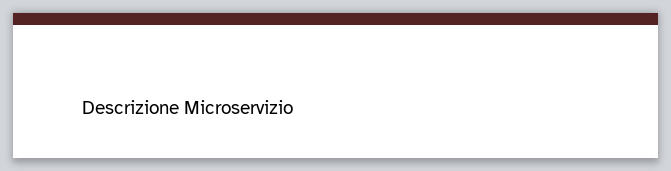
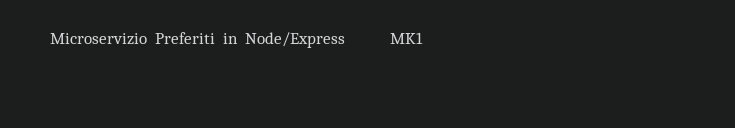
[82,100,294,114] Descrizione Microservizio -> [50,32,423,48] Microservizio Preferiti in Node/Express MK1

